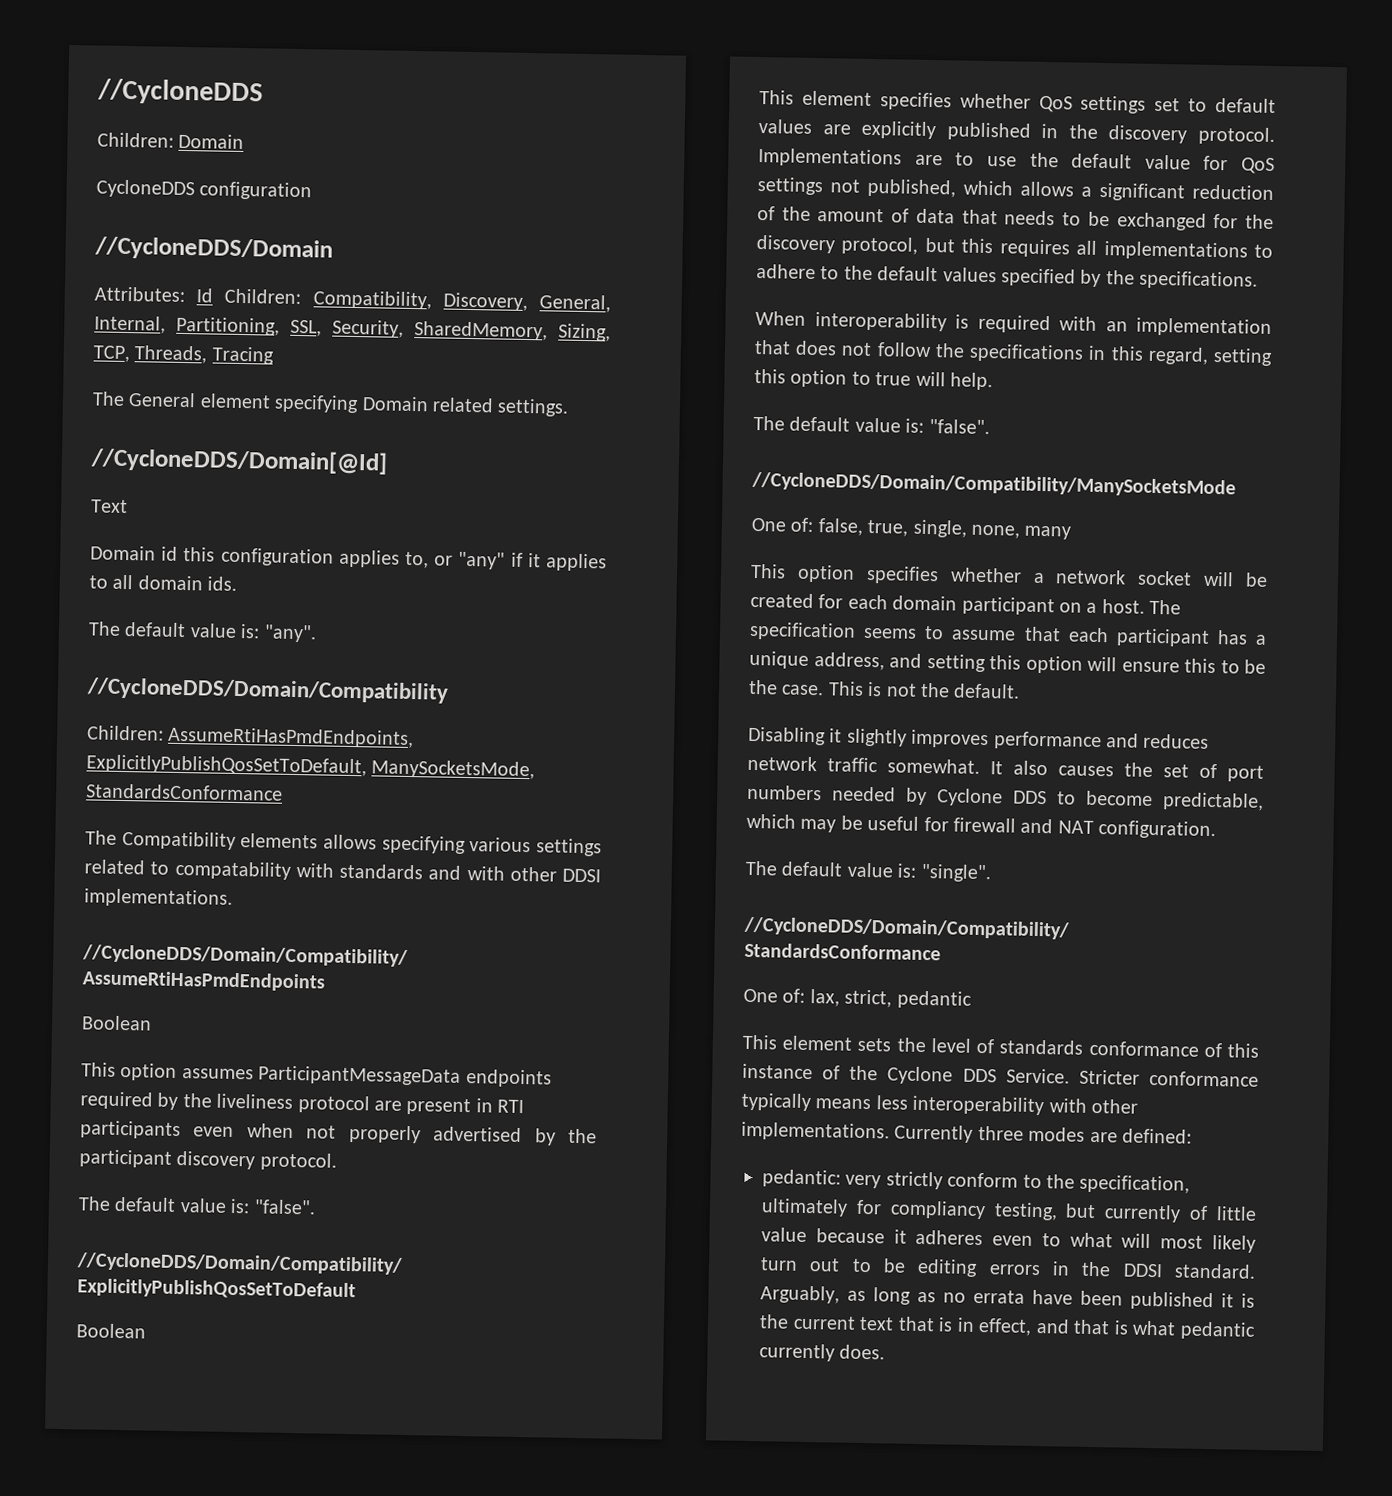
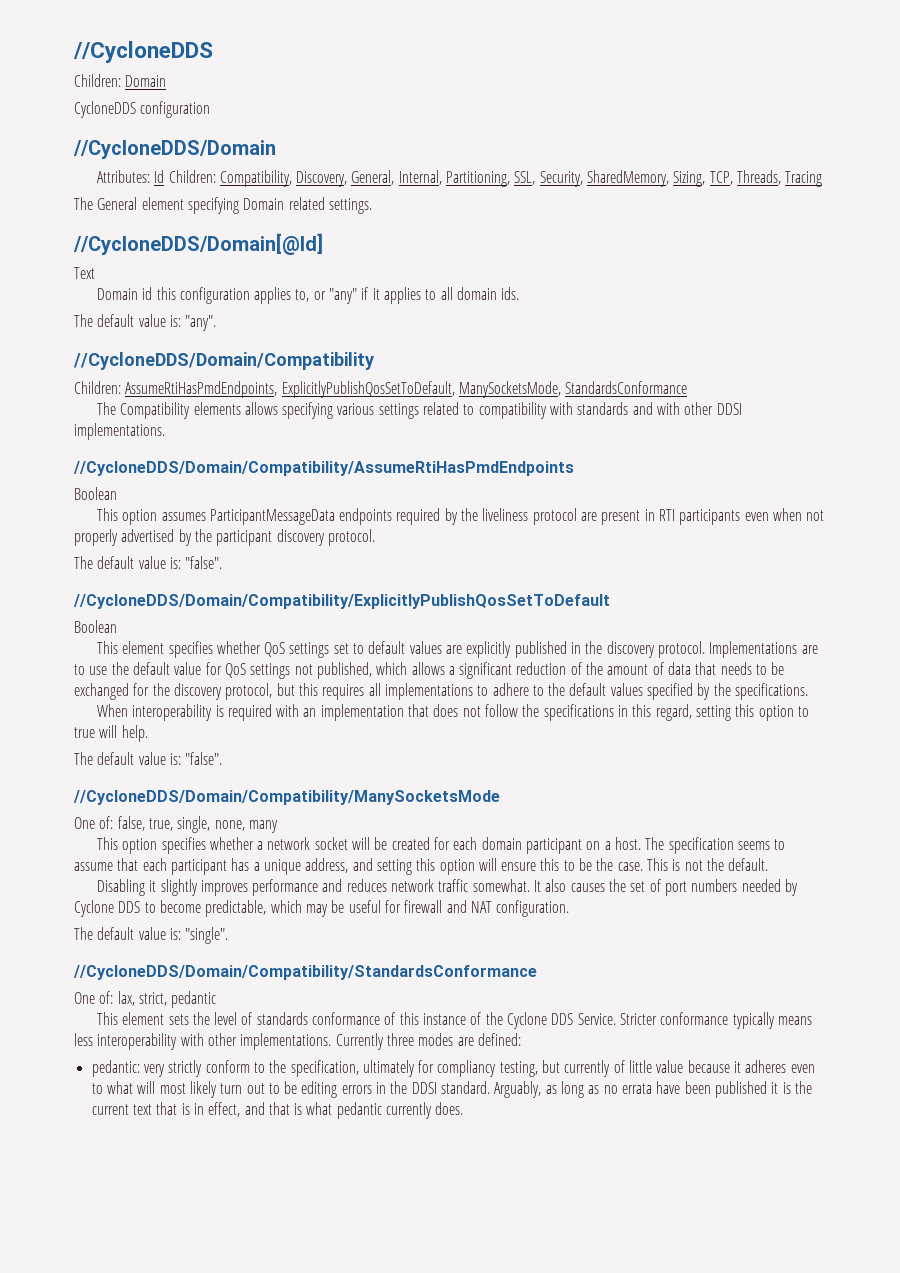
[174,860,291,880] compatability -> [478,402,547,419] compatibility

